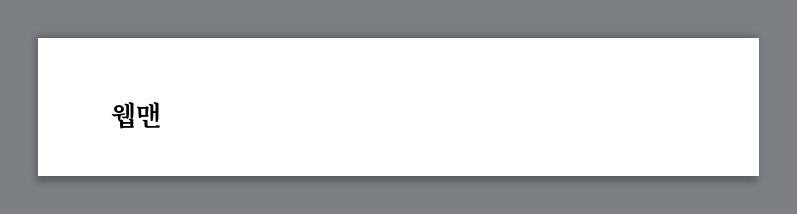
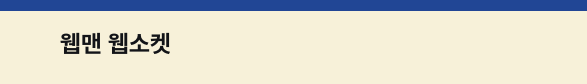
(161, 115) none -> [108,32,172,55] 웹소켓

